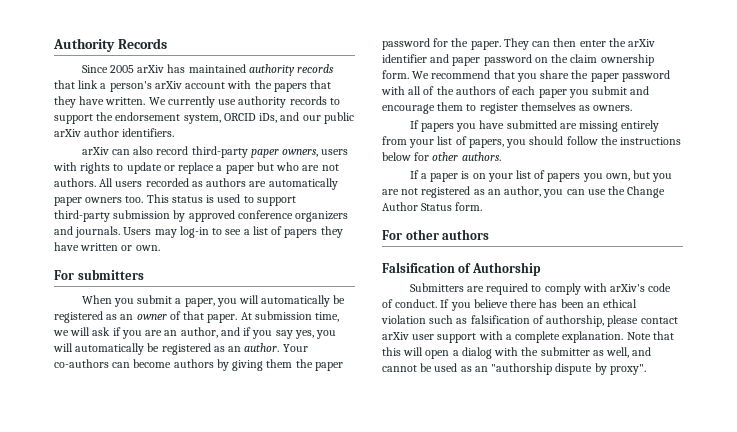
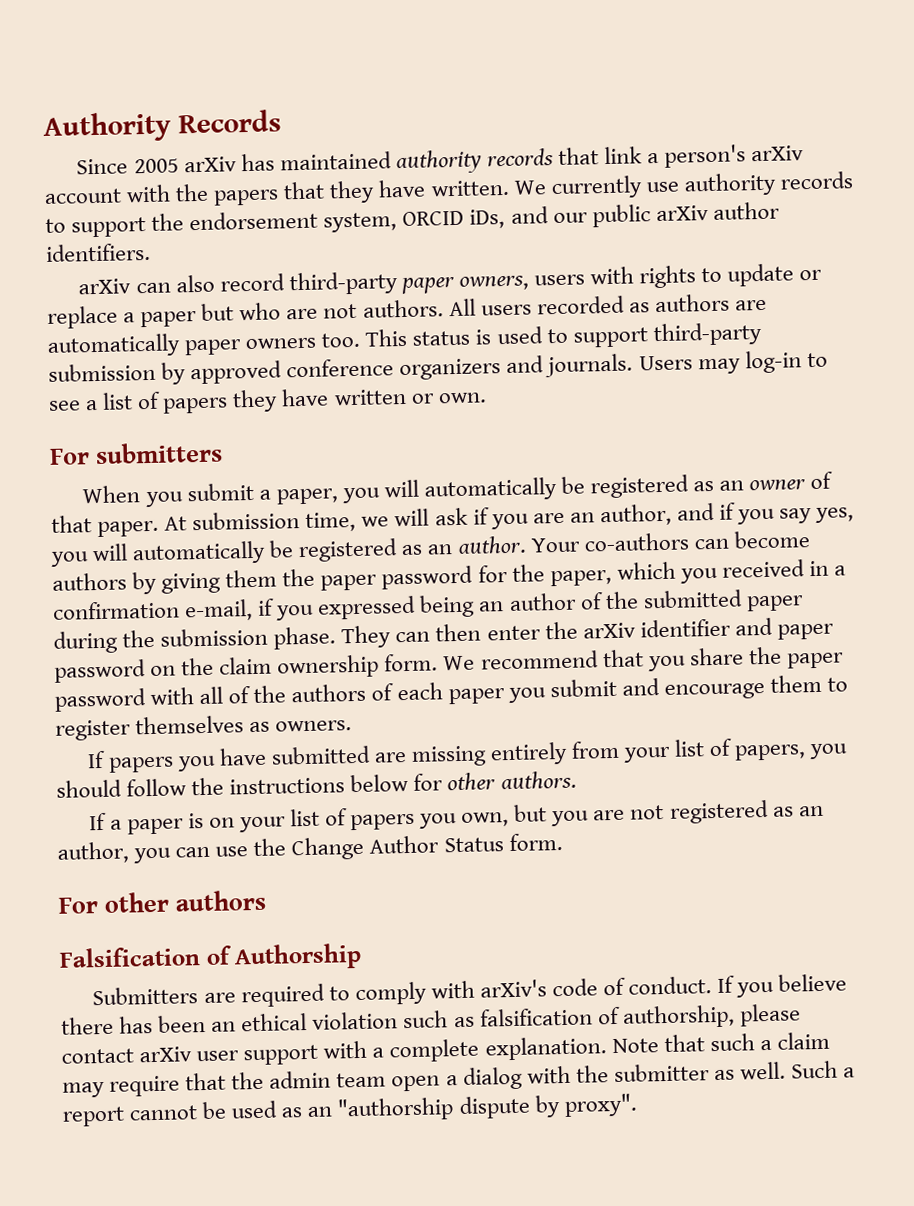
[470,41,501,50] paper. -> [549,559,847,587] [52,589,804,622] [53,626,337,654] paper, which you received in a confirmation e-mail, if you expressed being an author of the submitted paper during the submission phase.
[382,347,424,356] this will -> [709,1031,830,1052] [62,1070,387,1098] such a claim may require that the admin team
[606,347,652,358] well, and -> [739,1060,856,1080] [62,1106,125,1127] well. Such a report

